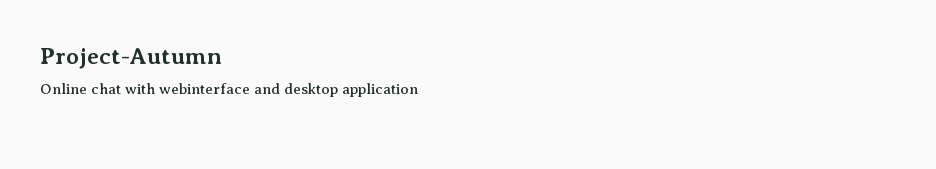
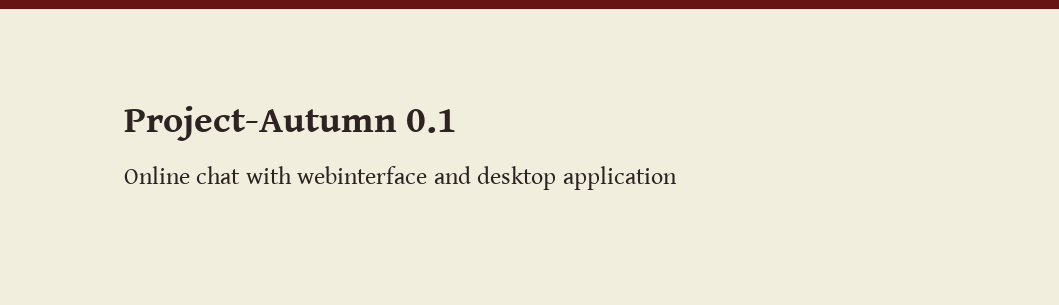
(222, 58) none -> [406,109,458,133] 0.1

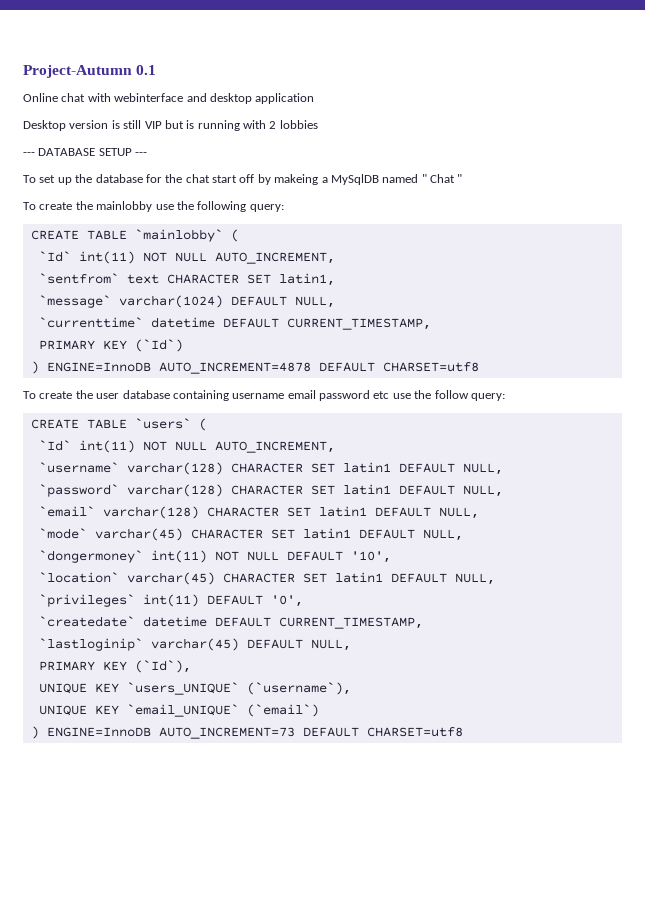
(677, 178) none -> [23,120,318,131] [23,148,148,156] [23,174,463,185] [23,201,284,212] [30,229,239,242] [38,251,335,264] [38,273,335,286] [38,295,335,308] [38,317,431,330] [38,339,183,352] [30,361,479,374] [23,390,505,401] [30,418,207,431] [38,440,335,453] [38,462,503,475] [38,484,503,497] [38,506,479,519] [38,528,463,541] [38,550,391,563] [38,572,495,585] [38,594,303,607] [38,616,423,629] [38,638,351,651] [38,660,191,673] [38,682,351,695] [38,704,319,717] [30,726,463,739] // Desktop version is still VIP but is running with 2 lobbies // --- DATABASE SETUP --- // To set up the database for the chat start off by makeing a MySqlDB named " Chat " // To create the mainlobby use the following query: // CREATE TABLE `mainlobby` ( // `Id` int(11) NOT NULL AUTO_INCREMENT, // `sentfrom` text CHARACTER SET latin1, // `message` varchar(1024) DEFAULT NULL, // `currenttime` datetime DEFAULT CURRENT_TIMESTAMP, // PRIMARY KEY (`Id`) // ) ENGINE=InnoDB AUTO_INCREMENT=4878 DEFAULT CHARSET=utf8 // To create the user database containing username email password etc use the follow query: // CREATE TABLE `users` ( // `Id` int(11) NOT NULL AUTO_INCREMENT, // `username` varchar(128) CHARACTER SET latin1 DEFAULT NULL, // `password` varchar(128) CHARACTER SET latin1 DEFAULT NULL, // `email` varchar(128) CHARACTER SET latin1 DEFAULT NULL, // `mode` varchar(45) CHARACTER SET latin1 DEFAULT NULL, // `dongermoney` int(11) NOT NULL DEFAULT '10', // `location` varchar(45) CHARACTER SET latin1 DEFAULT NULL, // `privileges` int(11) DEFAULT '0', // `createdate` datetime DEFAULT CURRENT_TIMESTAMP, // `lastloginip` varchar(45) DEFAULT NULL, // PRIMARY KEY (`Id`), // UNIQUE KEY `users_UNIQUE` (`username`), // UNIQUE KEY `email_UNIQUE` (`email`) // ) ENGINE=InnoDB AUTO_INCREMENT=73 DEFAULT CHARSET=utf8

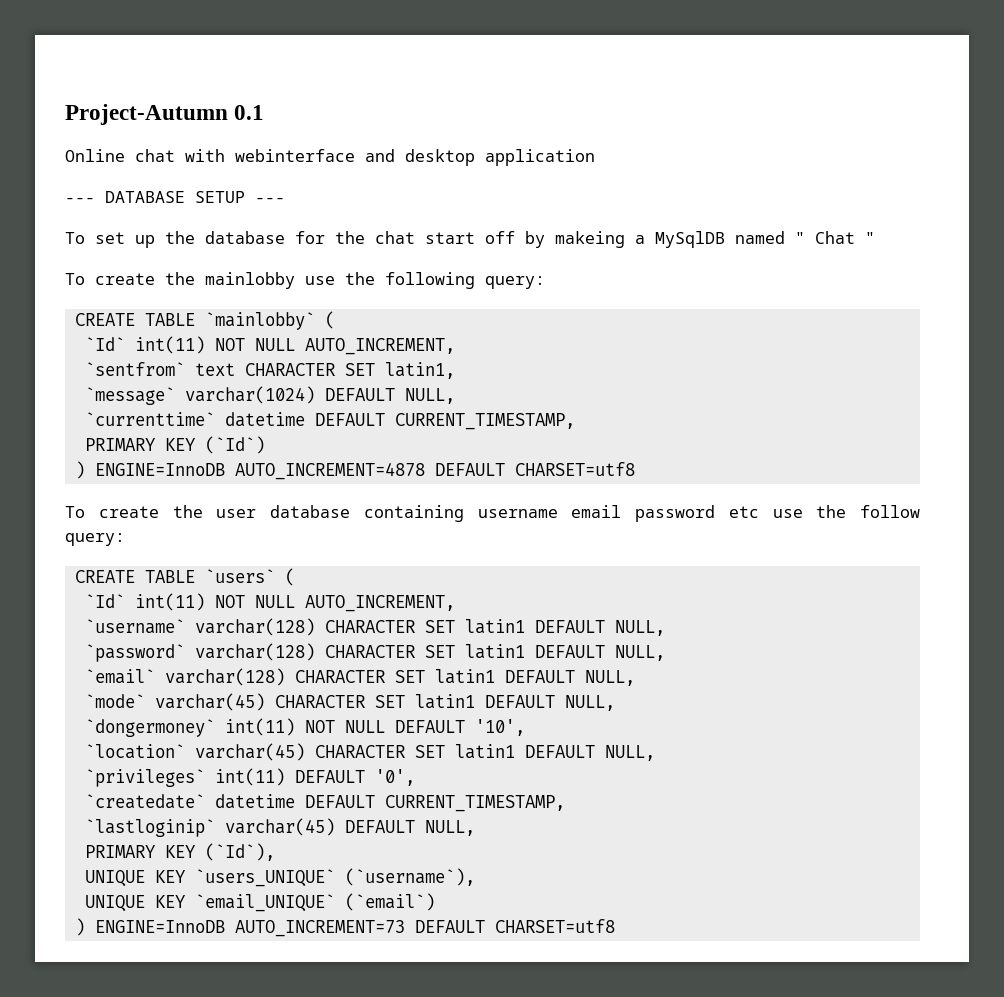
[23,120,318,131] // Desktop version is still VIP but is running with 2 lobbies -> (595, 157) none

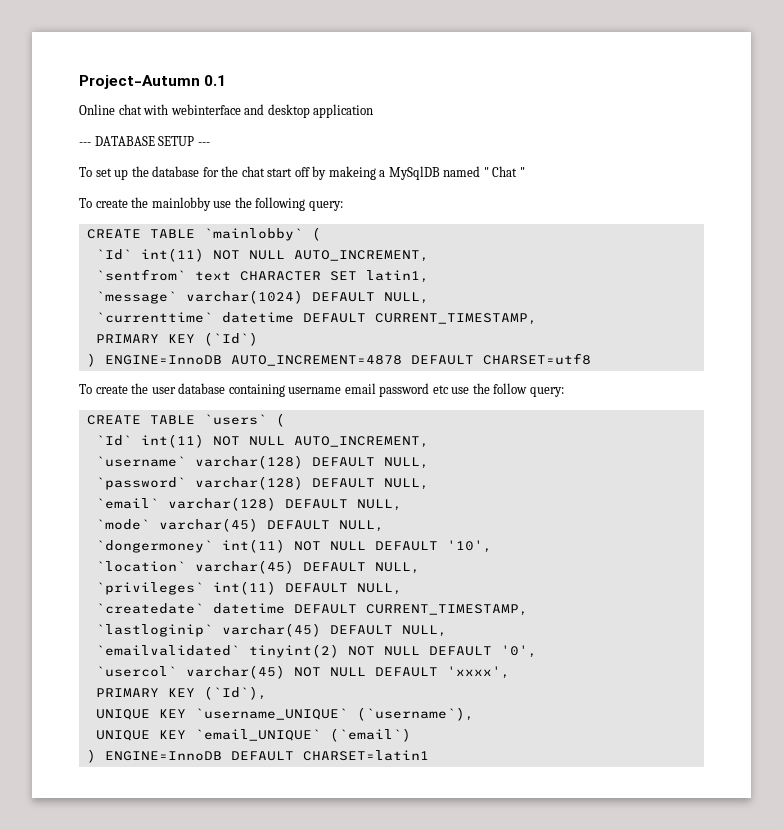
[324,619,525,634] CHARACTER SET latin1 -> (303, 462) none
[324,644,525,659] CHARACTER SET latin1 -> (303, 483) none
[294,669,495,684] CHARACTER SET latin1 -> (276, 504) none
[274,694,475,709] CHARACTER SET latin1 -> (258, 525) none
[314,744,515,759] CHARACTER SET latin1 -> (294, 567) none
[374,769,415,786] '0', -> [356,583,402,595] NULL,
(475, 828) none -> [95,644,537,658] [95,665,510,679] // `emailvalidated` tinyint(2) NOT NULL DEFAULT '0', // `usercol` varchar(45) NOT NULL DEFAULT 'xxxx',
[194,869,335,887] `users_UNIQUE` -> [194,708,348,720] `username_UNIQUE`
[234,919,615,937] AUTO_INCREMENT=73 DEFAULT CHARSET=utf8 -> [230,750,429,761] DEFAULT CHARSET=latin1

